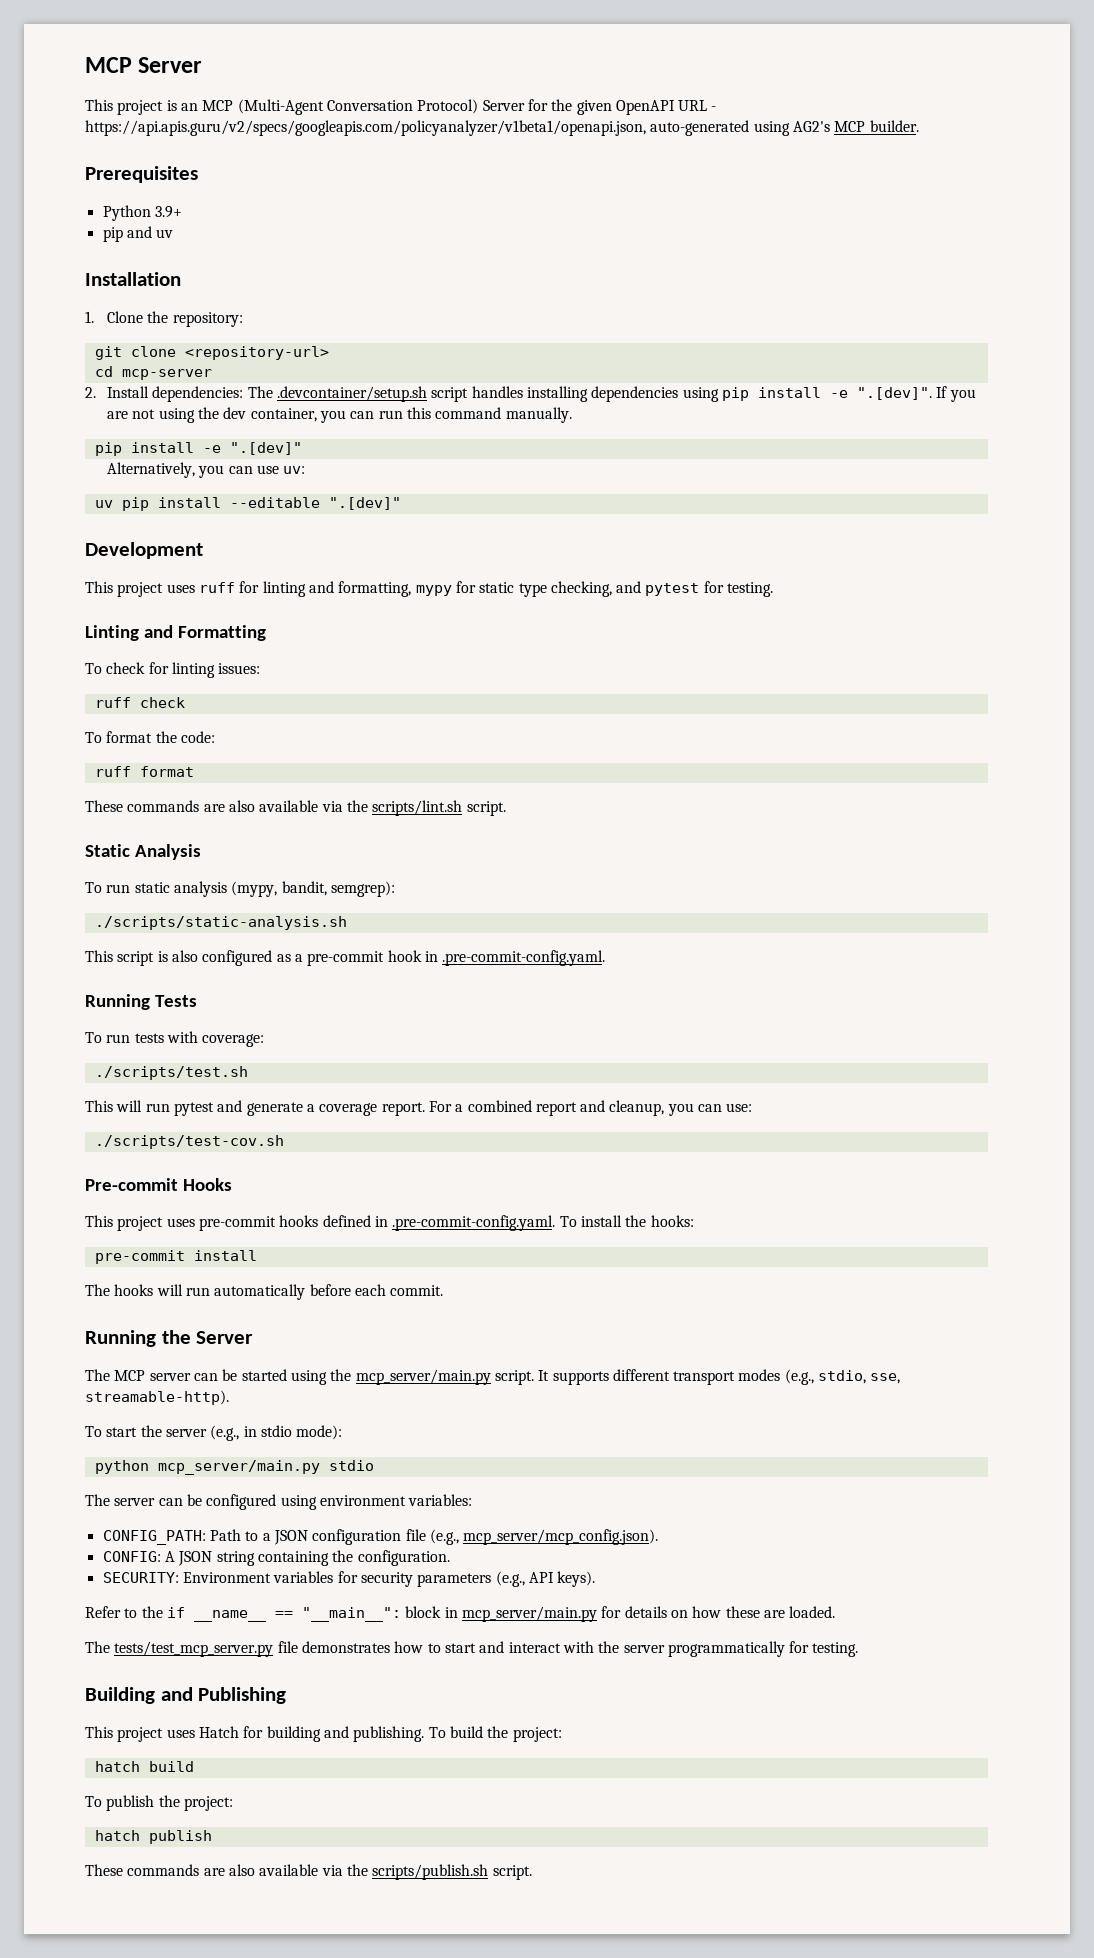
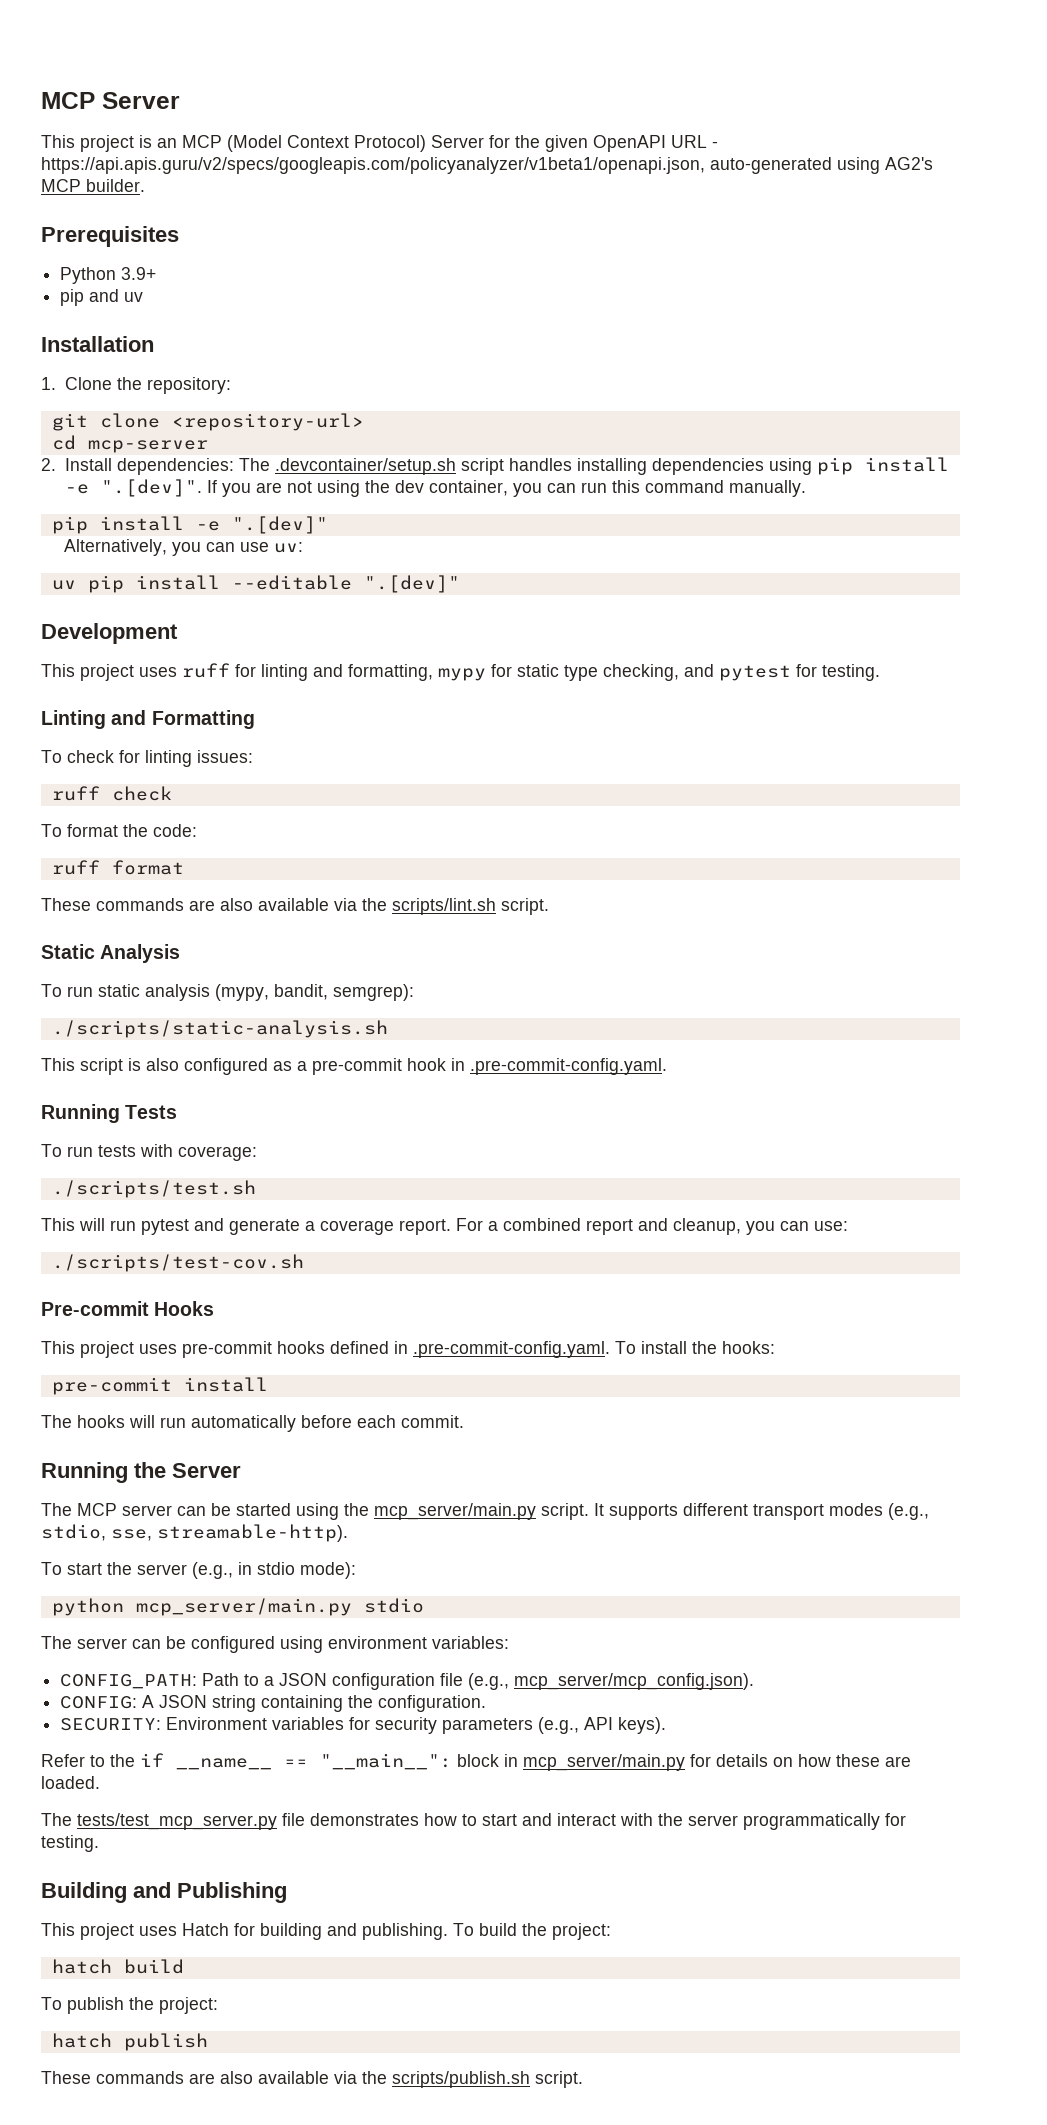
[237,99,413,115] (Multi-Agent Conversation -> [227,135,349,152] (Model Context

